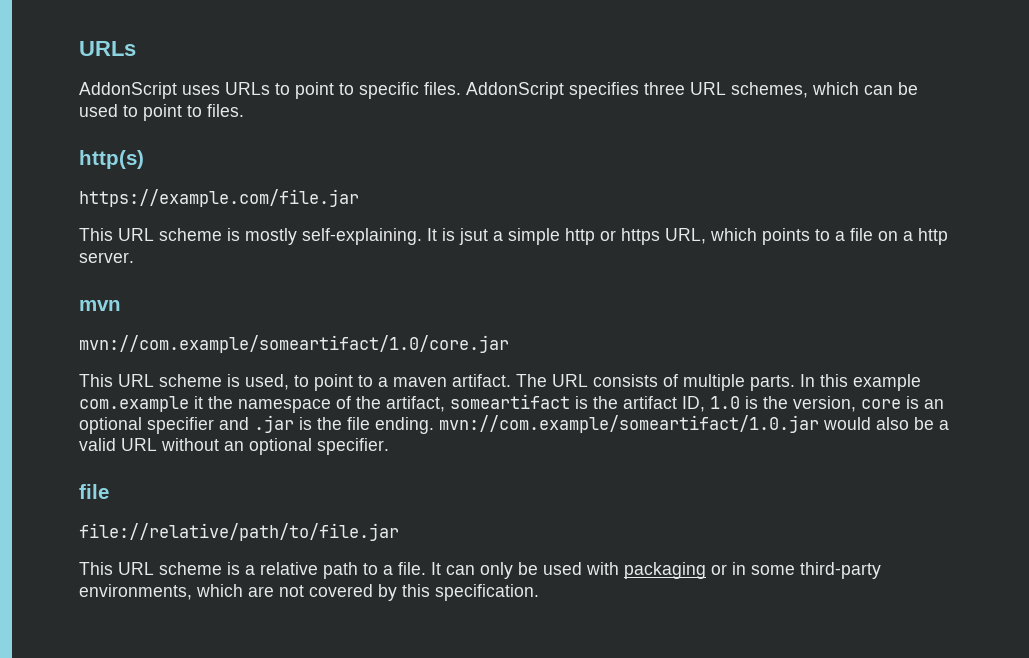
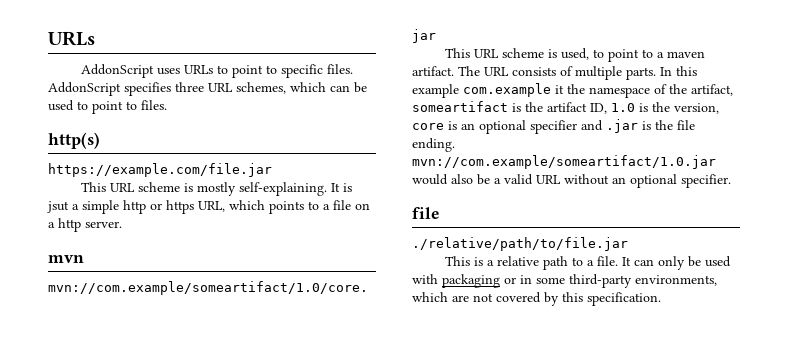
[79,523,399,541] [79,562,222,575] file://relative/path/to/file.jar // This URL scheme -> [412,237,628,251] [445,256,471,266] ./relative/path/to/file.jar // This

